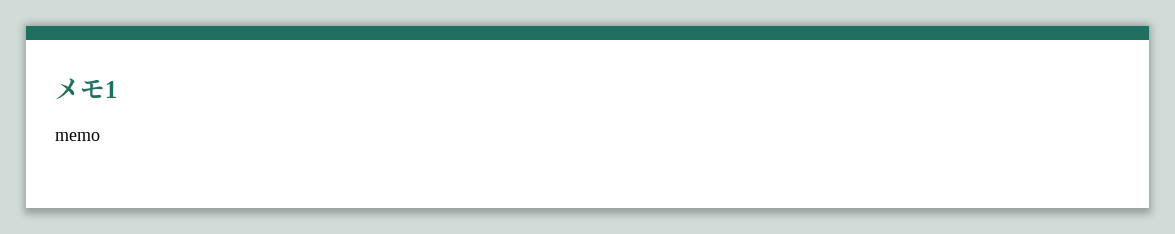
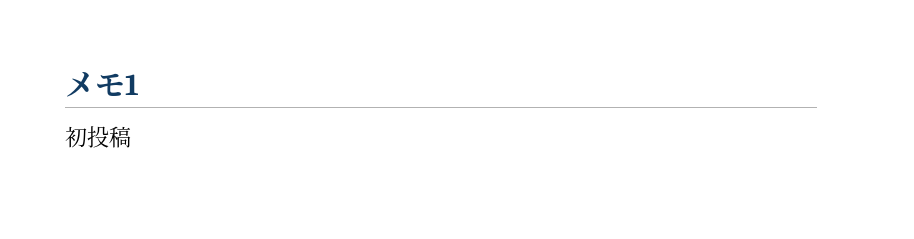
[55,132,100,141] memo -> [65,126,131,148] 初投稿

